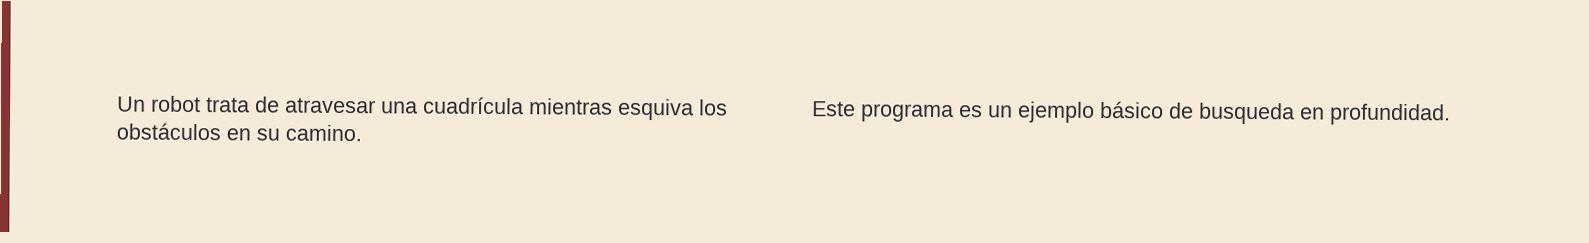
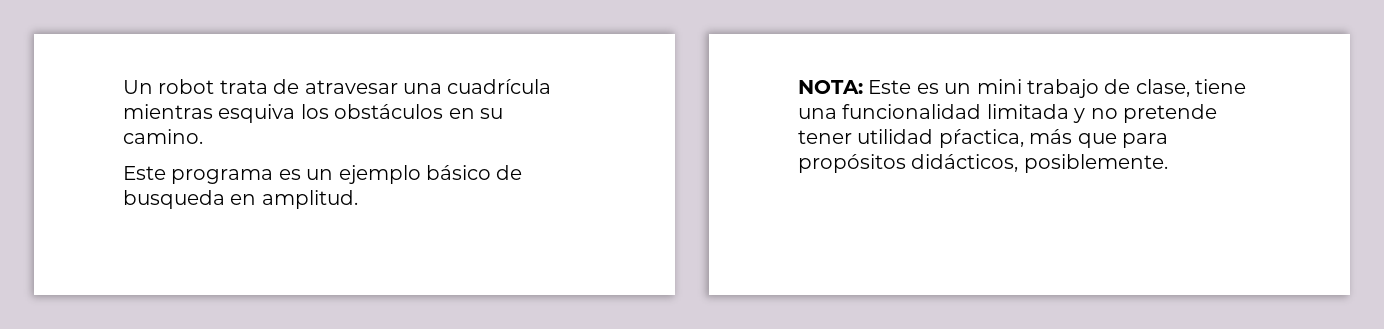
[1329,103,1451,126] profundidad. -> [261,190,358,209] [798,79,1247,98] [798,104,1217,123] [798,129,1168,148] [798,154,1168,173] amplitud. // NOTA: Este es un mini trabajo de clase, tiene una funcionalidad limitada y no pretende tener utilidad pŕactica, más que para propósitos didácticos, posiblemente.

